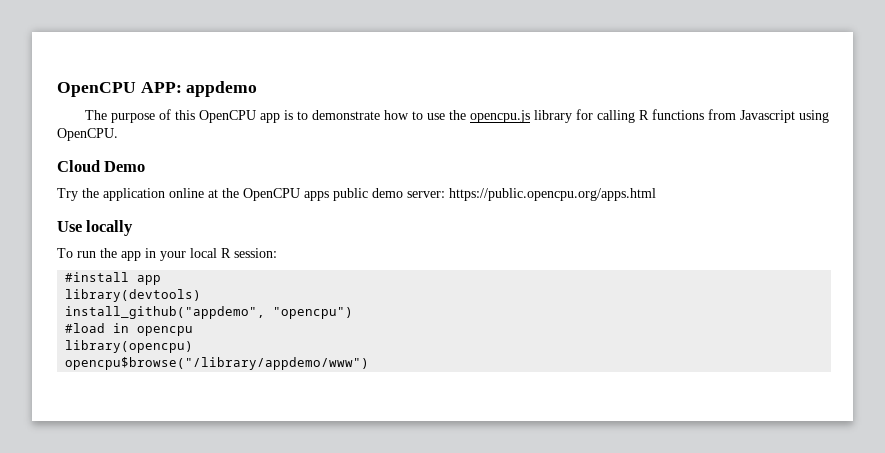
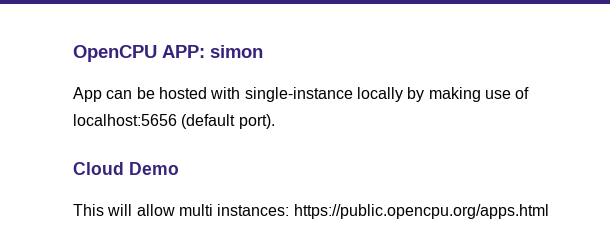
[186,81,258,97] [85,109,830,123] [57,128,118,141] [57,160,146,172] [57,188,656,201] [57,220,134,236] [57,248,277,261] [65,272,162,285] [65,289,202,302] [65,306,354,319] [65,323,194,336] [65,340,194,353] [65,357,370,370] appdemo // The purpose of this OpenCPU app is to demonstrate how to use the opencpu.js library for calling R functions from Javascript using OpenCPU. // Cloud Demo // Try the application online at the OpenCPU apps public demo server: https://public.opencpu.org/apps.html // Use locally // To run the app in your local R session: // #install app // library(devtools) // install_github("appdemo", "opencpu") // #load in opencpu // library(opencpu) // opencpu$browse("/library/appdemo/www") -> [210,45,263,58] [73,87,530,102] [73,114,275,129] [73,162,179,175] [73,204,549,219] simon // App can be hosted with single-instance locally by making use of localhost:5656 (default port). // Cloud Demo // This will allow multi instances: https://public.opencpu.org/apps.html

